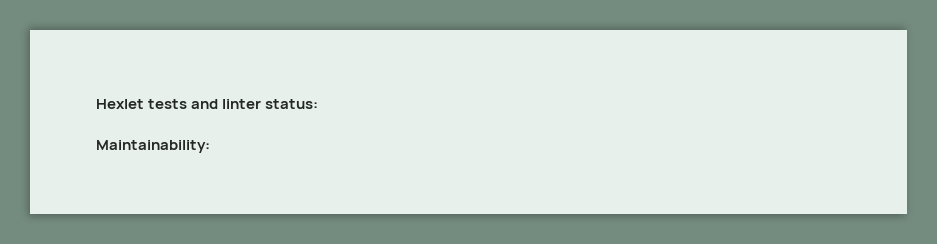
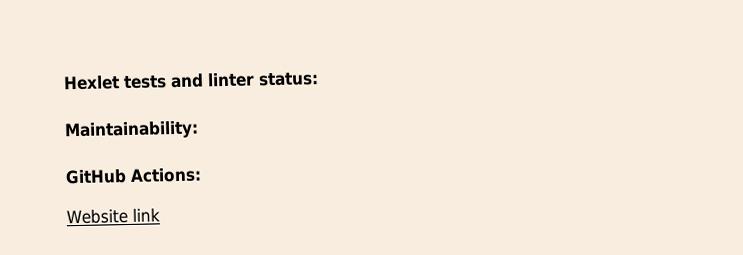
(210, 146) none -> [65,167,202,185] [66,208,160,225] // GitHub Actions: // Website link

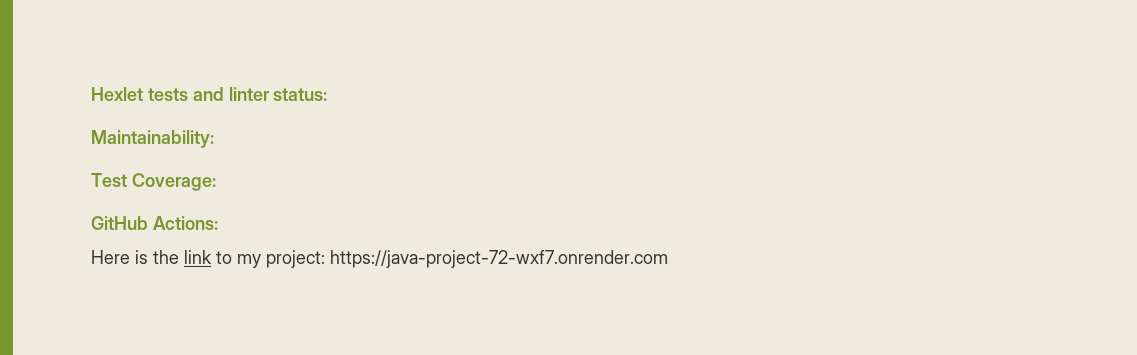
(199, 130) none -> [91,173,216,191] // Test Coverage:
[66,208,160,225] Website link -> [91,250,668,268] Here is the link to my project: https://java-project-72-wxf7.onrender.com

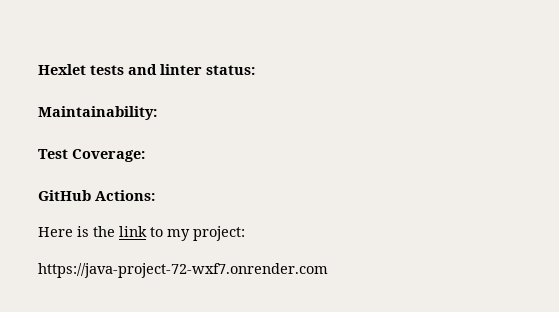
(325, 259) none -> (245, 233) //

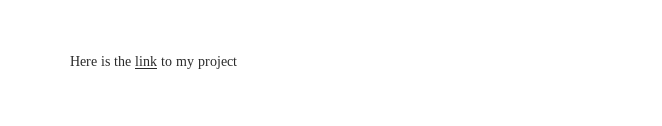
[38,64,255,75] [38,106,157,120] [38,149,145,162] [38,190,155,201] Hexlet tests and linter status: // Maintainability: // Test Coverage: // GitHub Actions: // -> (70, 61) none
[193,226,245,241] [38,263,328,278] project: // https://java-project-72-wxf7.onrender.com -> [198,56,237,69] project

